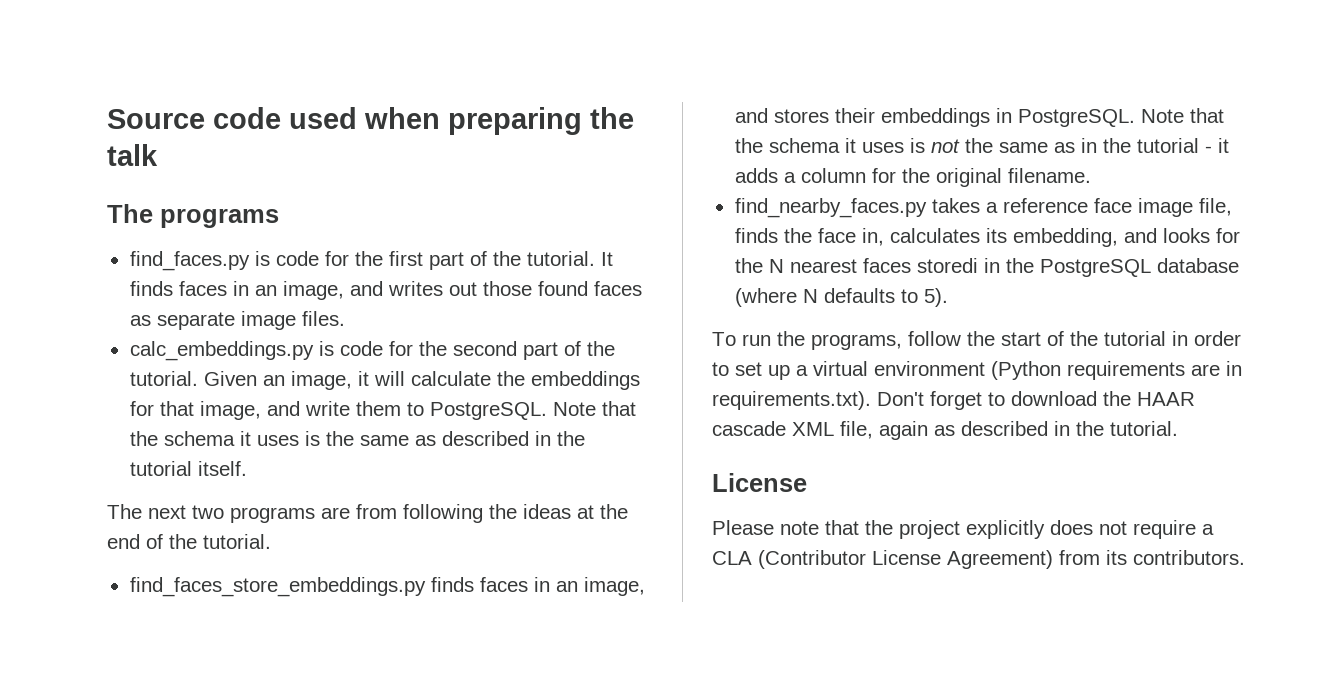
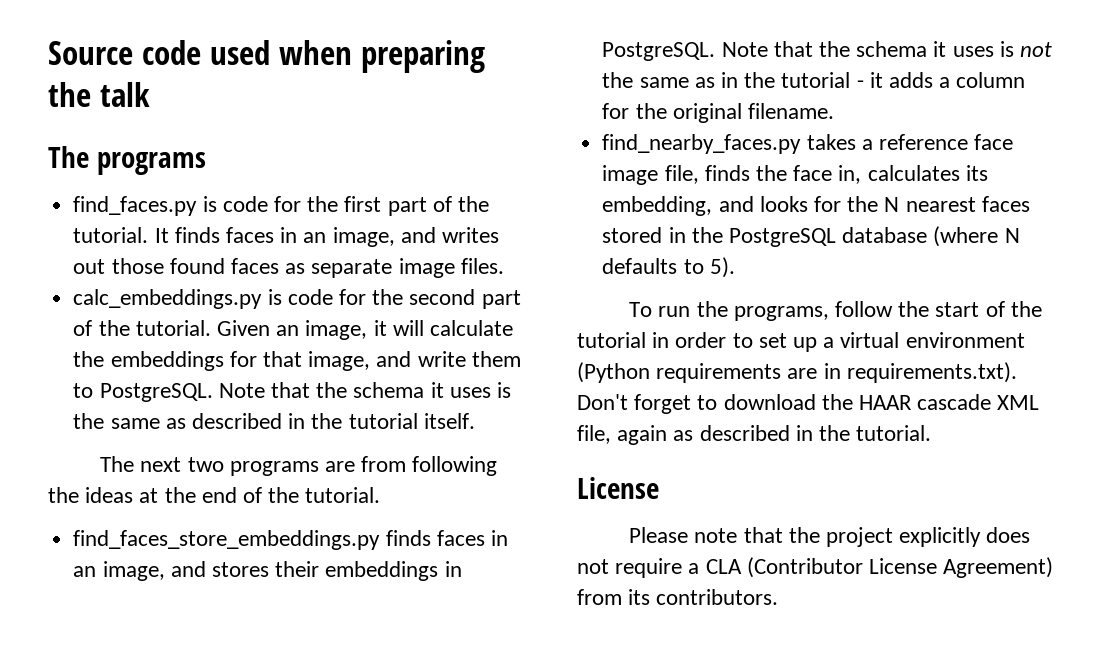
[916,258,978,273] storedi -> [602,227,663,243] stored

